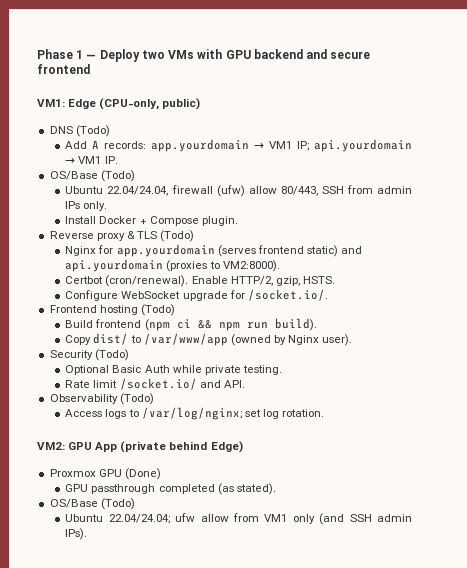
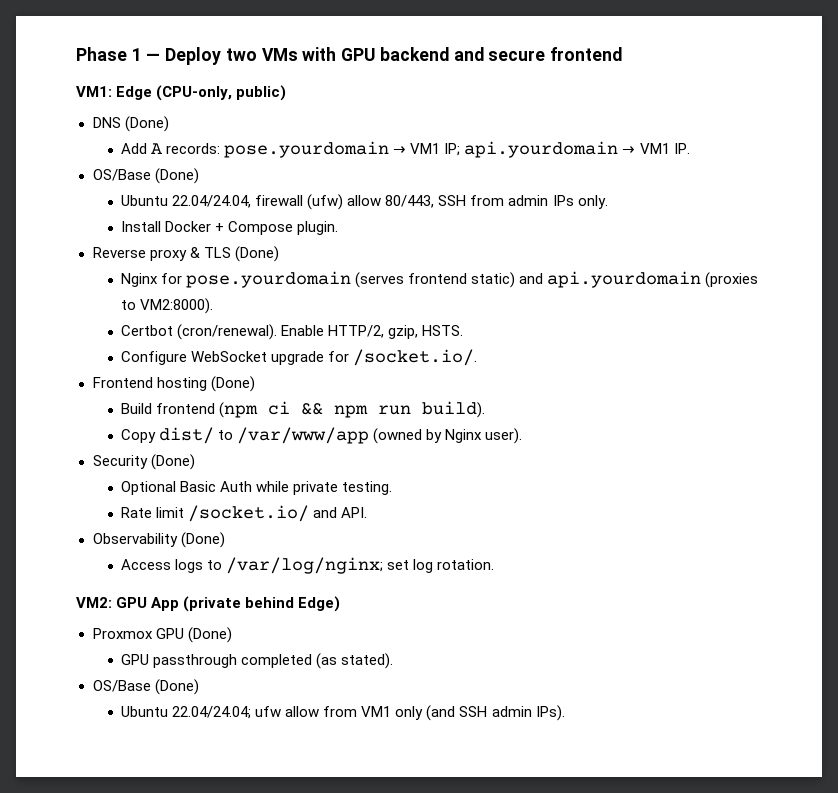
[75,125,110,137] (Todo) -> [124,116,169,132] (Done)
[151,139,250,152] app.yourdomain -> [224,141,390,158] pose.yourdomain
[100,170,135,182] (Todo) -> [154,168,199,184] (Done)
[160,230,195,242] (Todo) -> [234,246,279,262] (Done)
[116,244,215,257] app.yourdomain -> [186,271,352,288] pose.yourdomain
[140,304,175,316] (Todo) -> [210,376,255,392] (Done)
[94,349,129,361] (Todo) -> [150,454,195,470] (Done)
[119,393,154,405] (Todo) -> [180,532,225,548] (Done)
[100,498,135,510] (Todo) -> [154,679,199,695] (Done)

